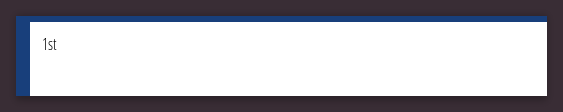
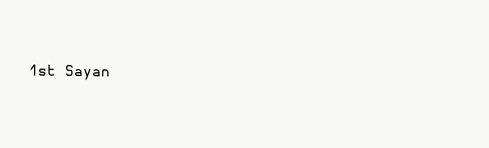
(57, 44) none -> [64,64,111,81] Sayan

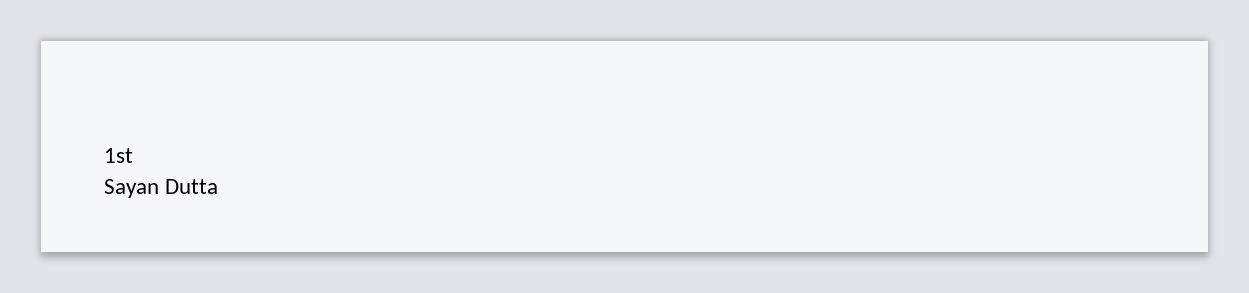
[64,64,111,81] Sayan -> [104,179,219,198] // Sayan Dutta

